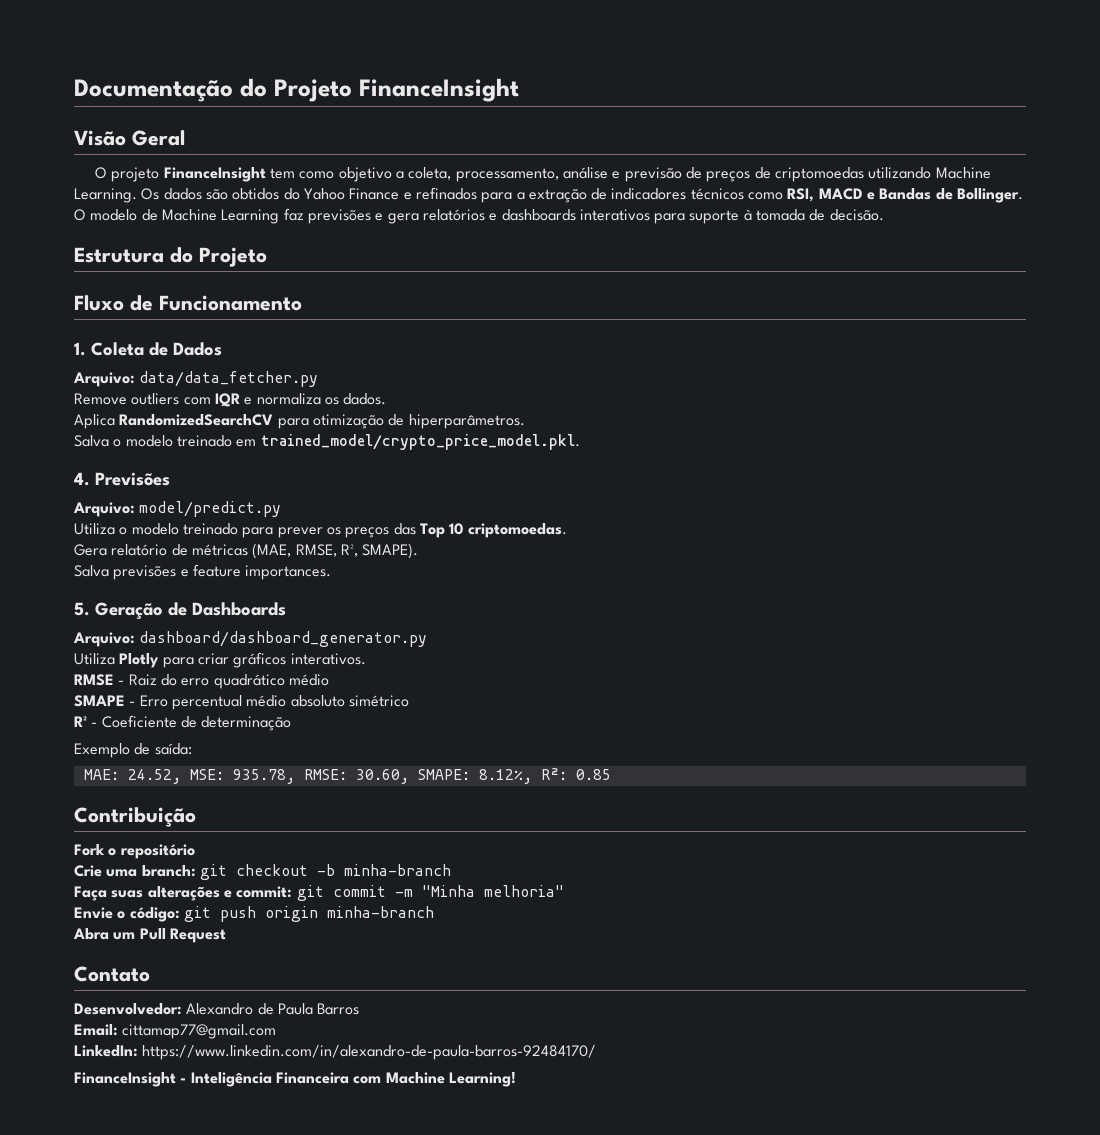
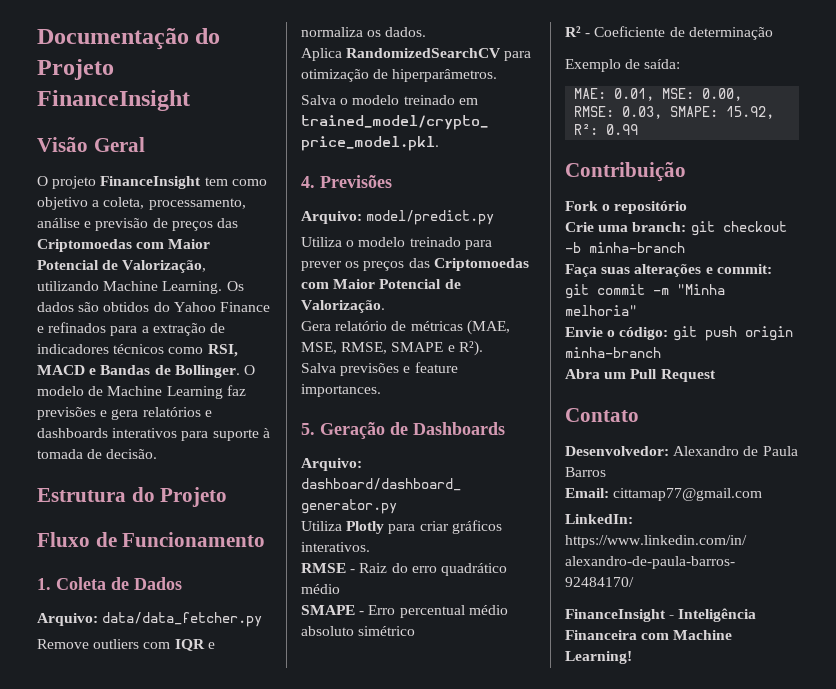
[754,167,864,182] de criptomoedas -> [216,218,238,228] [37,239,211,252] [37,260,207,273] das Criptomoedas com Maior Potencial de Valorização,
[419,523,567,538] Top 10 criptomoedas. -> [433,258,529,271] [301,279,461,289] [301,300,385,313] Criptomoedas com Maior Potencial de Valorização.
[295,543,419,559] RMSE, R², SMAPE). -> [301,341,483,356] MSE, RMSE, SMAPE e R²).
[127,768,611,784] 24.52, MSE: 935.78, RMSE: 30.60, SMAPE: 8.12%, R²: 0.85 -> [614,88,743,101] [574,106,775,119] [574,124,639,135] 0.01, MSE: 0.00, RMSE: 0.03, SMAPE: 15.92, R²: 0.99

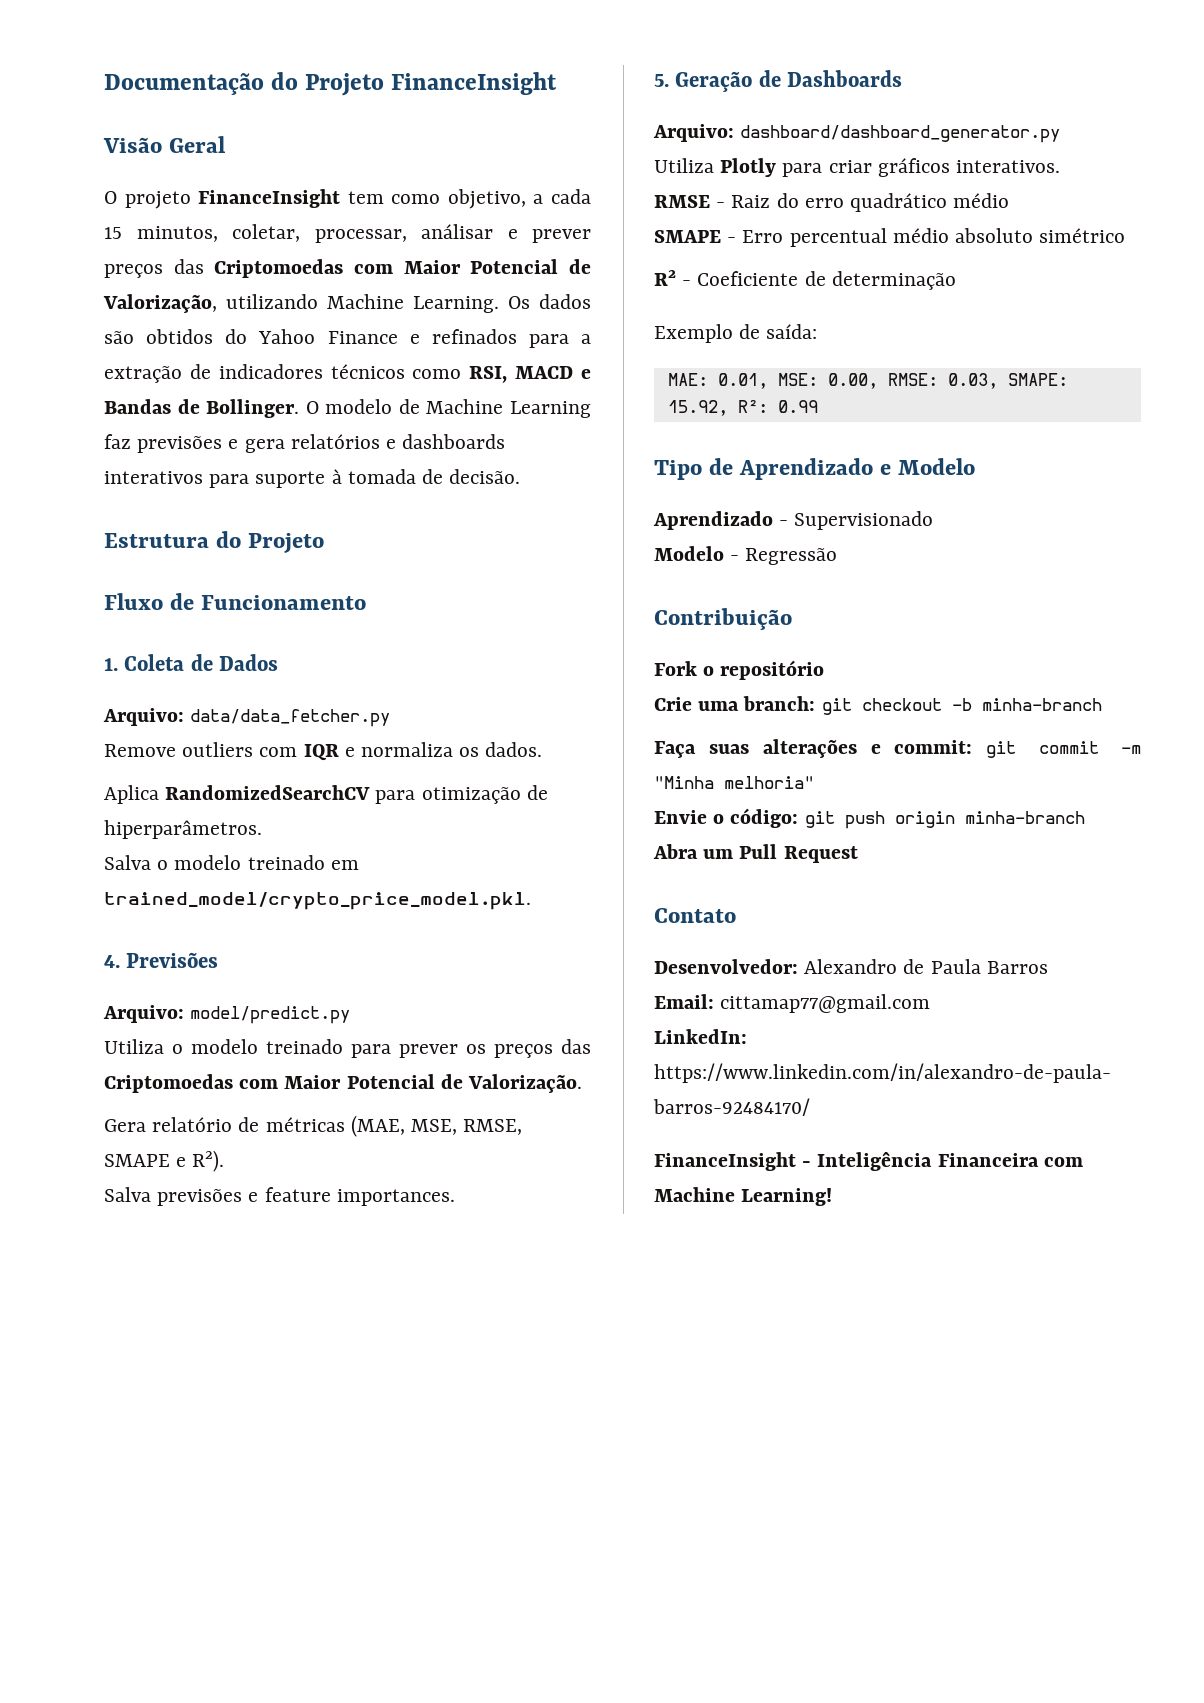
[37,197,246,210] [37,218,168,231] objetivo a coleta, processamento, análise e previsão de -> [447,189,591,209] [104,224,591,243] objetivo, a cada 15 minutos, coletar, processar, análisar e prever
(639, 129) none -> [654,458,975,480] [653,511,934,530] [654,546,838,565] // Tipo de Aprendizado e Modelo // Aprendizado - Supervisionado // Modelo - Regressão

